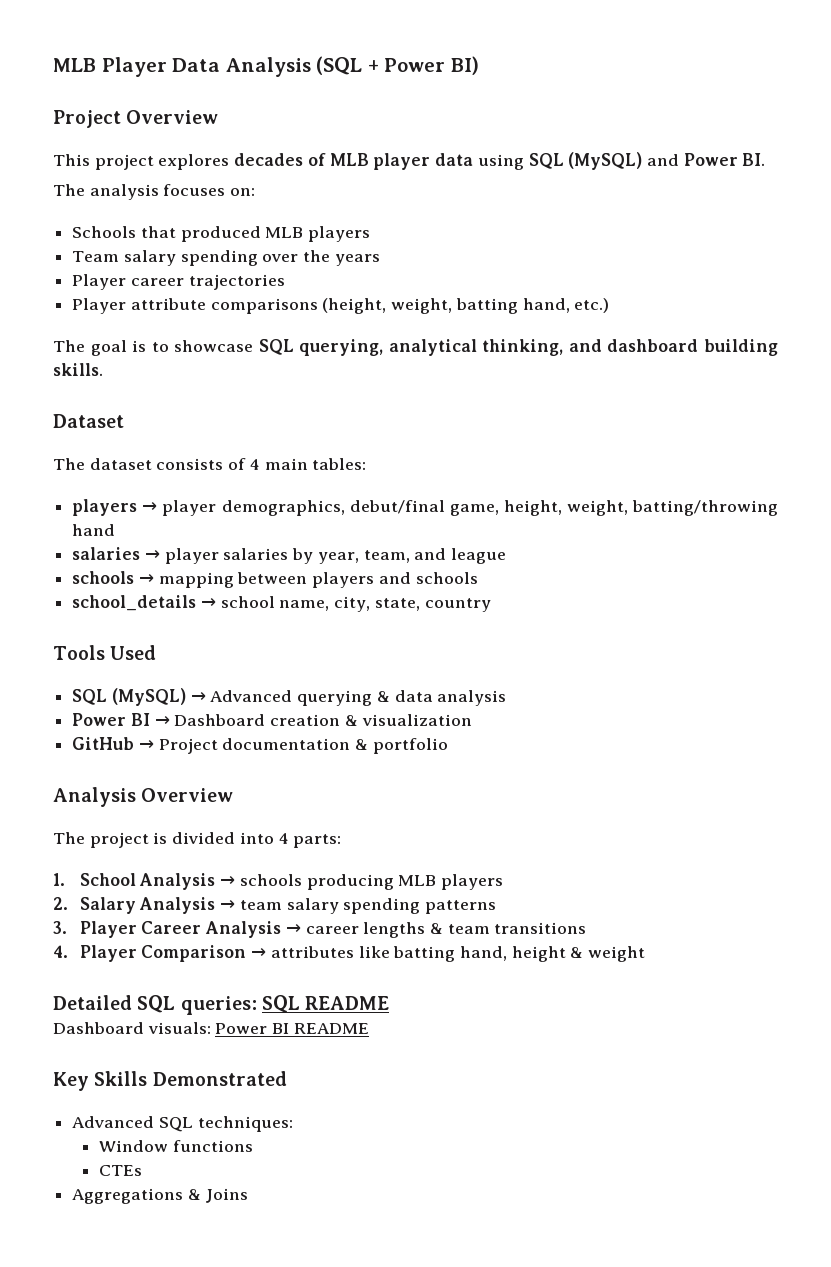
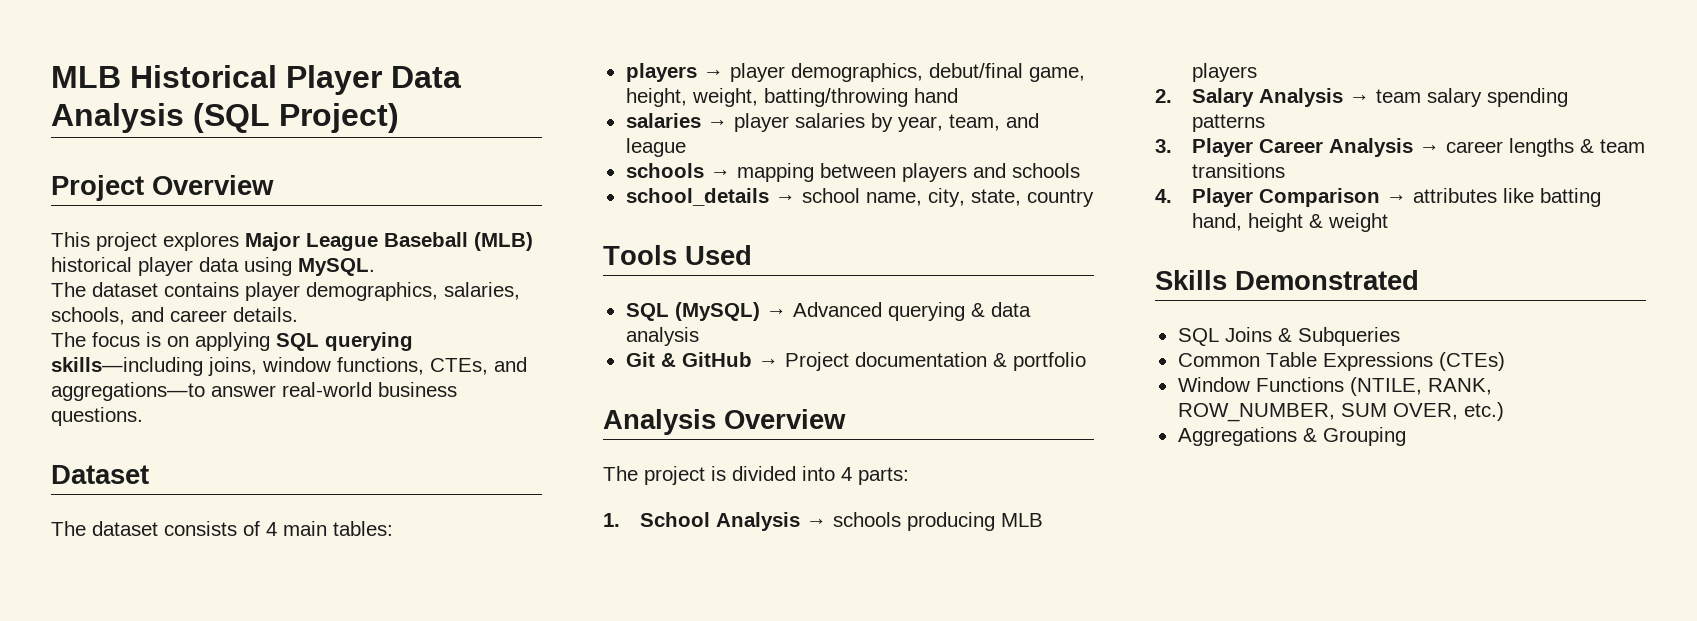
[53,58,96,72] MLB -> [51,65,277,88] MLB Historical
[367,56,479,75] + Power BI) -> [279,103,399,133] Project)
[234,152,766,170] [53,184,256,200] [72,226,371,242] [72,250,380,266] [72,274,285,290] [72,298,610,314] [53,339,778,356] [53,363,103,376] decades of MLB player data using SQL (MySQL) and Power BI. // The analysis focuses on: // Schools that produced MLB players // Team salary spending over the years // Player career trajectories // Player attribute comparisons (height, weight, batting hand, etc.) // The goal is to showcase SQL querying, analytical thinking, and dashboard building skills. -> [245,232,533,251] [51,257,375,276] [51,282,520,301] [51,307,298,325] [51,332,413,351] [51,357,527,376] [51,382,457,401] [51,407,143,426] Major League Baseball (MLB) historical player data using MySQL. // The dataset contains player demographics, salaries, schools, and career details. // The focus is on applying SQL querying skills—including joins, window functions, CTEs, and aggregations—to answer real-world business questions.
[72,713,472,726] Power BI → Dashboard creation & visualization // -> [625,352,676,367] Git &
[53,995,390,1015] [53,1022,369,1034] [53,1071,287,1091] [72,1116,293,1132] [98,1140,253,1152] [98,1165,142,1176] Detailed SQL queries: SQL README // Dashboard visuals: Power BI README // Key Skills Demonstrated // Advanced SQL techniques: // Window functions // CTEs -> [1155,270,1419,290] [1177,327,1400,346] [1177,352,1505,371] [1177,377,1492,396] [1177,402,1504,422] Skills Demonstrated // SQL Joins & Subqueries // Common Table Expressions (CTEs) // Window Functions (NTILE, RANK, ROW_NUMBER, SUM OVER, etc.)
[205,1188,248,1203] Joins -> [1322,427,1406,446] Grouping

